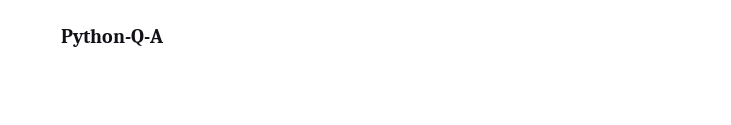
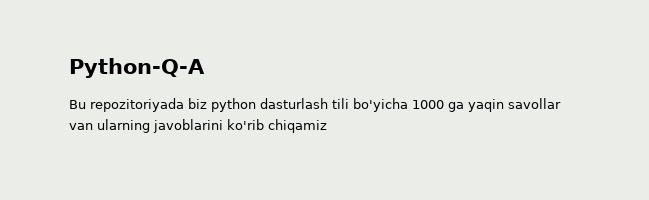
(164, 37) none -> [69,98,561,112] [69,119,327,133] // Bu repozitoriyada biz python dasturlash tili bo'yicha 1000 ga yaqin savollar van ularning javoblarini ko'rib chiqamiz

